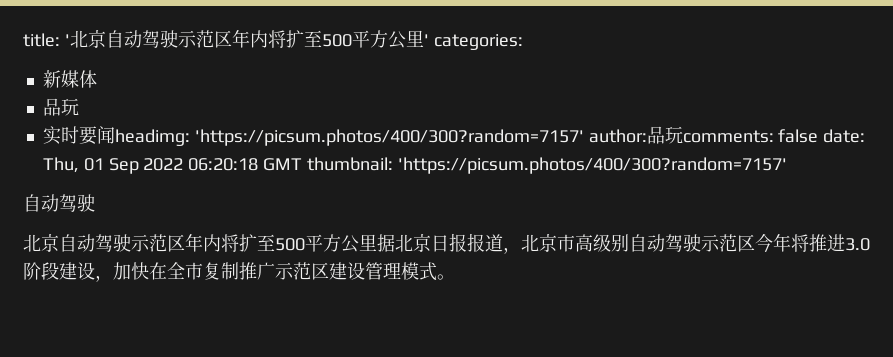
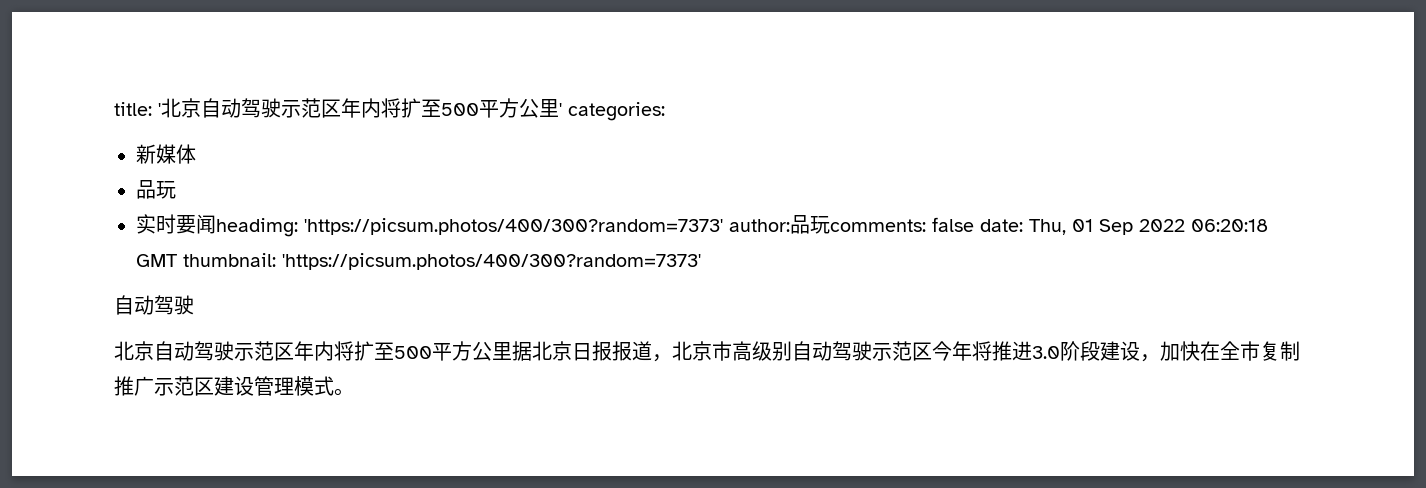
[194,129,584,146] 'https://picsum.photos/400/300?random=7157' -> [304,218,723,235] 'https://picsum.photos/400/300?random=7373'
[397,157,787,174] 'https://picsum.photos/400/300?random=7157' -> [282,253,701,270] 'https://picsum.photos/400/300?random=7373'

